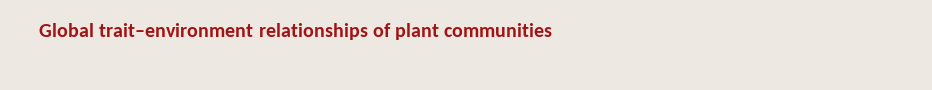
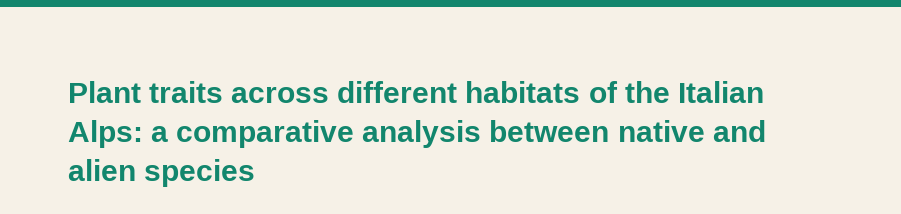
[39,23,553,40] Global trait–environment relationships of plant communities -> [68,81,764,103] [68,120,766,148] [68,159,256,187] Plant traits across different habitats of the Italian Alps: a comparative analysis between native and alien species

